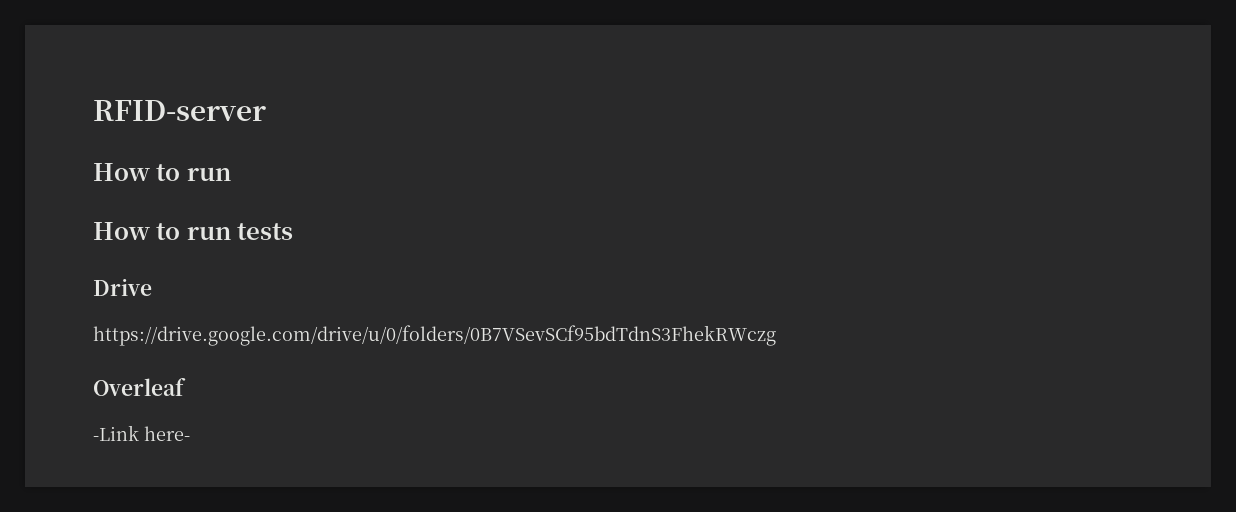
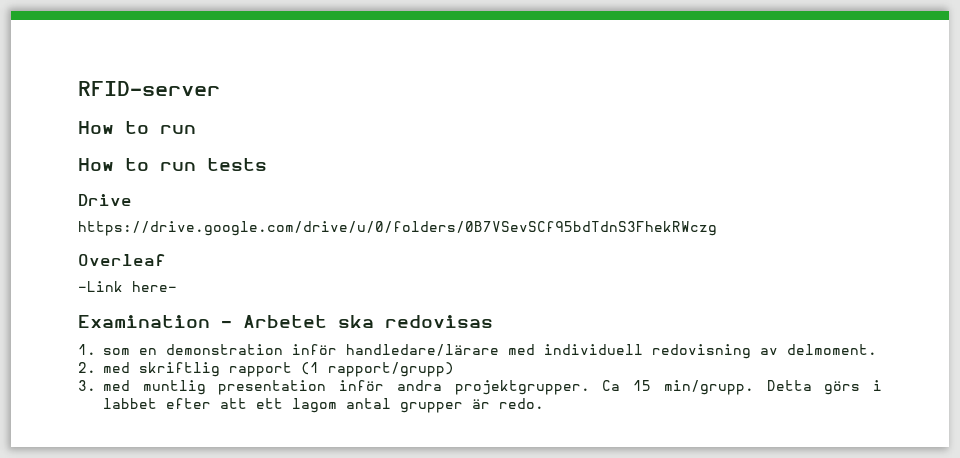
(190, 433) none -> [78,315,493,328] [78,344,877,359] [78,362,454,377] [78,380,883,395] [103,398,544,413] // Examination - Arbetet ska redovisas // 1. som en demonstration inför handledare/lärare med individuell redovisning av delmoment. // 2. med skriftlig rapport (1 rapport/grupp) // 3. med muntlig presentation inför andra projektgrupper. Ca 15 min/grupp. Detta görs i labbet efter att ett lagom antal grupper är redo.

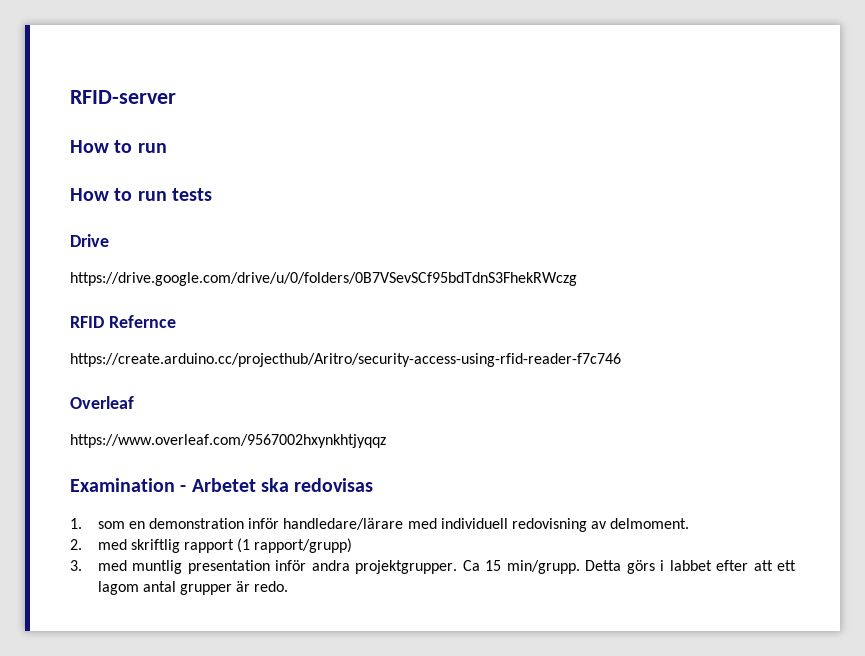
(717, 228) none -> [70,315,176,328] [70,353,621,367] // RFID Refernce // https://create.arduino.cc/projecthub/Aritro/security-access-using-rfid-reader-f7c746
[78,281,177,292] -Link here- -> [70,434,386,448] https://www.overleaf.com/9567002hxynkhtjyqqz

